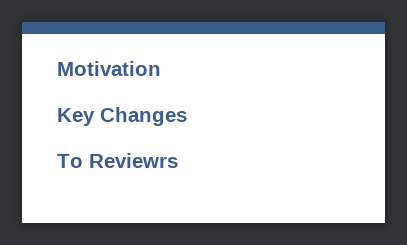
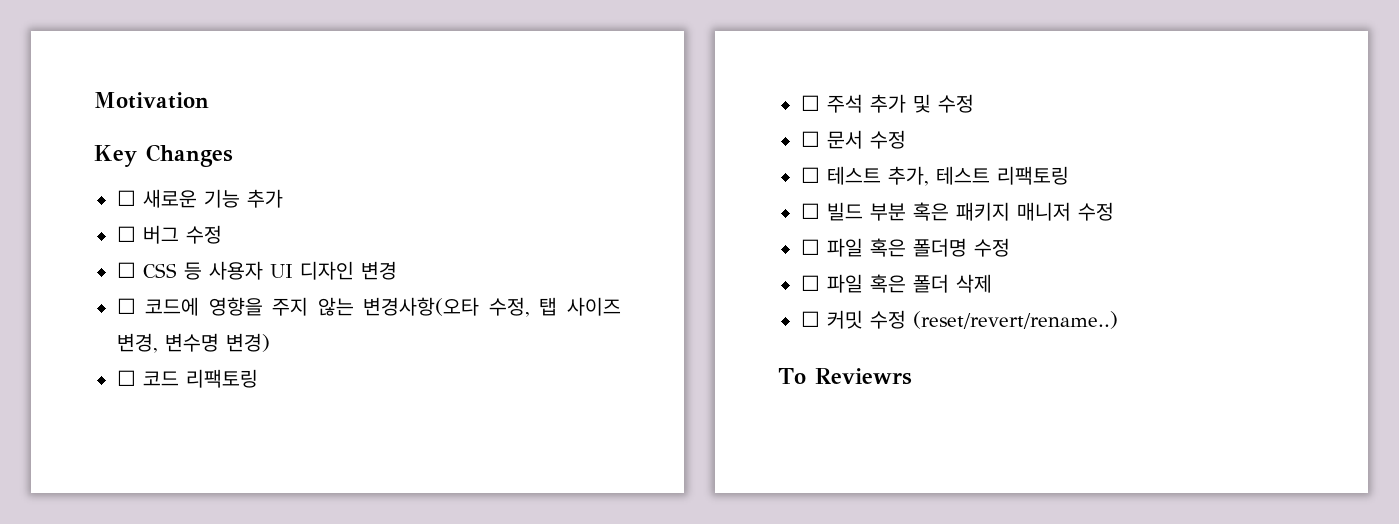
(187, 116) none -> [116,189,283,208] [116,225,222,244] [116,261,397,280] [116,297,621,317] [116,333,270,353] [116,369,258,388] [800,94,974,113] [800,130,906,149] [800,166,1069,186] [800,202,1114,221] [800,238,1010,257] [800,274,992,293] [800,310,1118,329] // ☐ 새로운 기능 추가 // ☐ 버그 수정 // ☐ CSS 등 사용자 UI 디자인 변경 // ☐ 코드에 영향을 주지 않는 변경사항(오타 수정, 탭 사이즈 변경, 변수명 변경) // ☐ 코드 리팩토링 // ☐ 주석 추가 및 수정 // ☐ 문서 수정 // ☐ 테스트 추가, 테스트 리팩토링 // ☐ 빌드 부분 혹은 패키지 매니저 수정 // ☐ 파일 혹은 폴더명 수정 // ☐ 파일 혹은 폴더 삭제 // ☐ 커밋 수정 (reset/revert/rename..)

